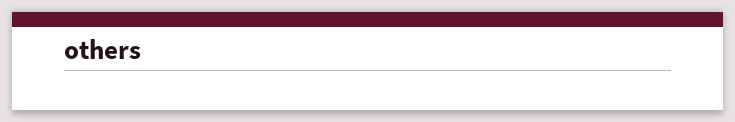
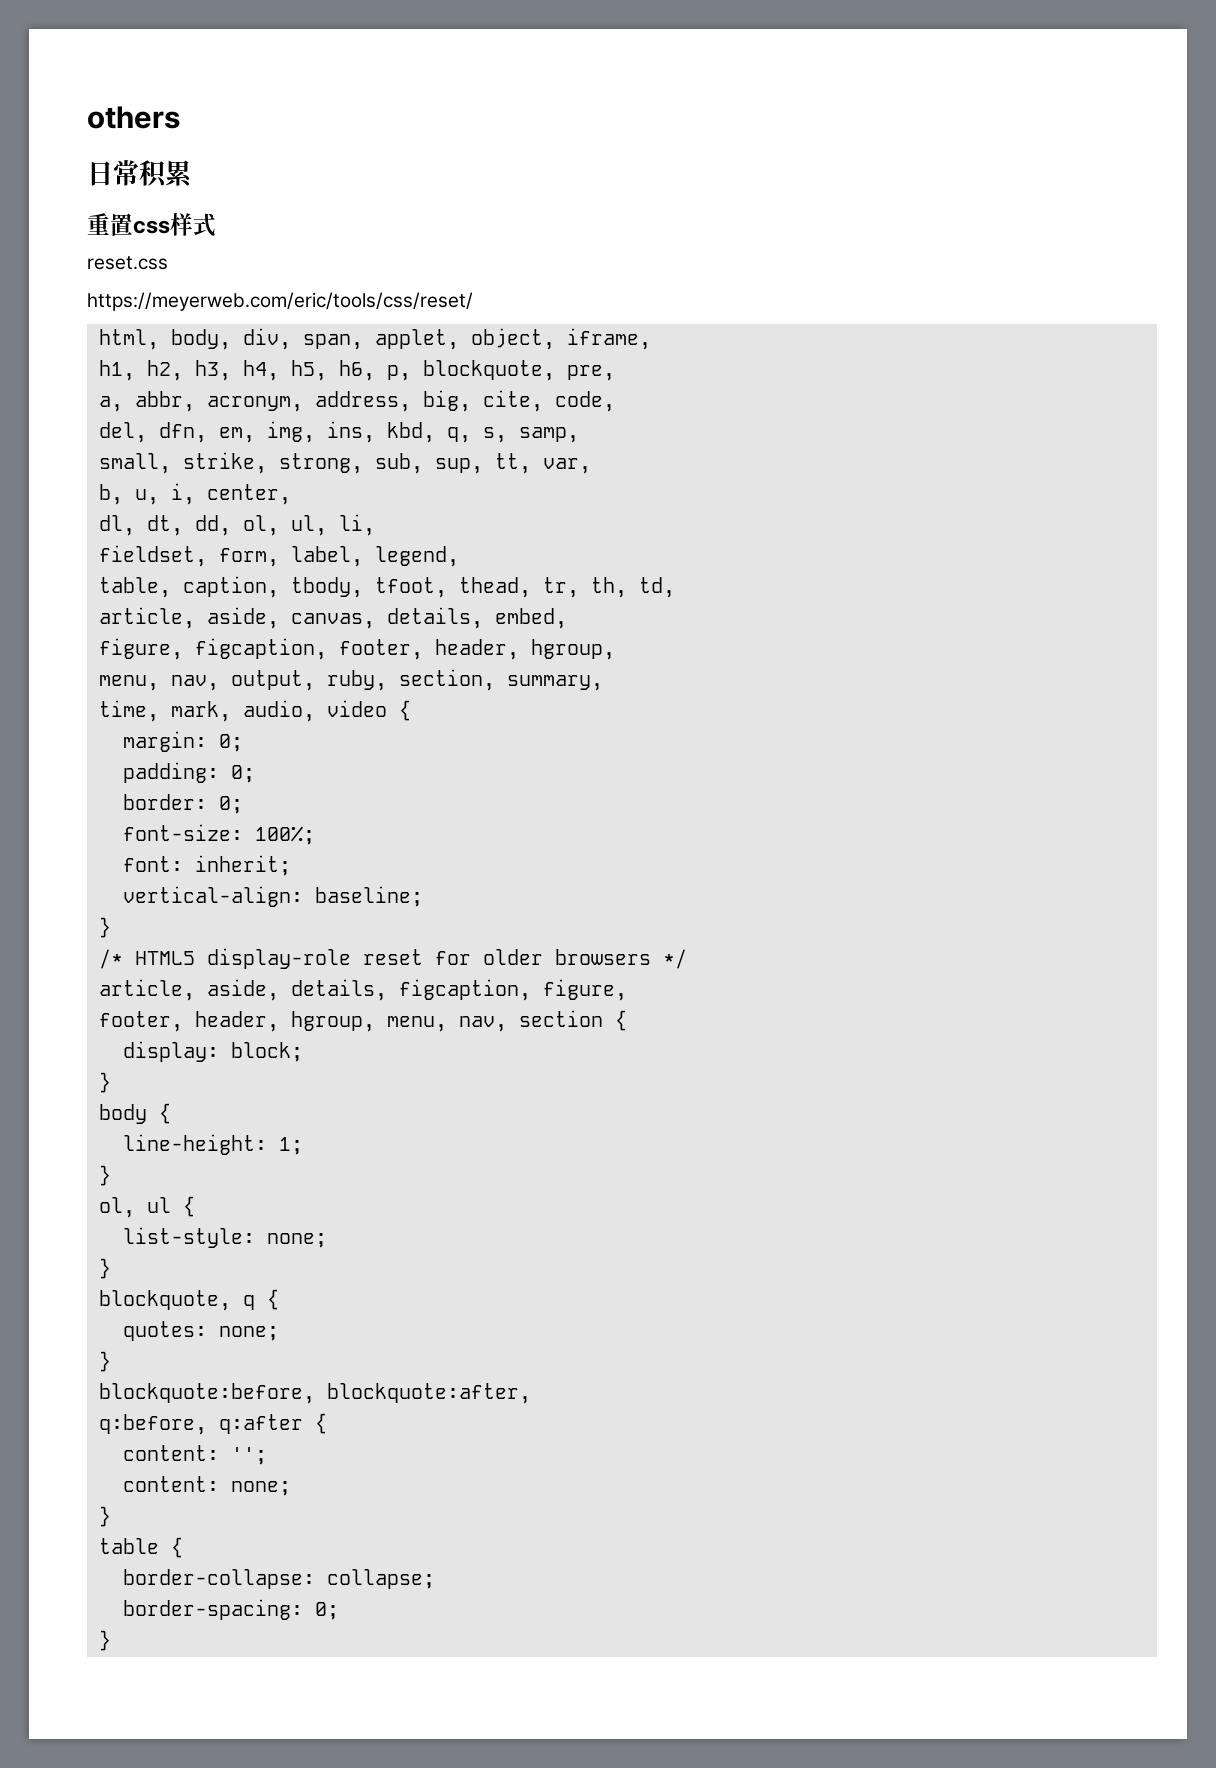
(141, 49) none -> [87,160,191,188] [87,213,216,237] [87,256,168,270] [87,292,473,311] [98,328,651,350] [98,360,615,381] [98,390,615,412] [98,421,579,443] [98,452,591,474] [98,483,291,505] [98,514,375,536] [98,545,459,567] [98,576,675,598] [98,607,567,629] [98,638,615,660] [98,669,603,691] [98,700,411,722] [122,731,243,752] [122,762,255,783] [122,794,243,814] [122,824,315,845] [122,855,291,876] [122,886,423,907] [98,917,111,938] [98,948,687,969] [98,979,627,1001] [98,1010,627,1032] [122,1041,303,1062] [98,1072,111,1093] [98,1103,171,1124] [122,1134,303,1155] [98,1165,111,1186] [98,1196,195,1218] [122,1227,327,1248] [98,1258,111,1279] [98,1289,279,1311] [122,1321,279,1341] [98,1351,111,1372] [98,1383,531,1404] [98,1413,327,1435] [122,1445,267,1465] [122,1476,291,1496] [98,1506,111,1527] [98,1537,183,1558] [122,1569,435,1589] [122,1599,339,1620] [98,1630,111,1651] // 日常积累 // 重置css样式 // reset.css // https://meyerweb.com/eric/tools/css/reset/ // html, body, div, span, applet, object, iframe, // h1, h2, h3, h4, h5, h6, p, blockquote, pre, // a, abbr, acronym, address, big, cite, code, // del, dfn, em, img, ins, kbd, q, s, samp, // small, strike, strong, sub, sup, tt, var, // b, u, i, center, // dl, dt, dd, ol, ul, li, // fieldset, form, label, legend, // table, caption, tbody, tfoot, thead, tr, th, td, // article, aside, canvas, details, embed, // figure, figcaption, footer, header, hgroup, // menu, nav, output, ruby, section, summary, // time, mark, audio, video { // margin: 0; // padding: 0; // border: 0; // font-size: 100%; // font: inherit; // vertical-align: baseline; // } // /* HTML5 display-role reset for older browsers */ // article, aside, details, figcaption, figure, // footer, header, hgroup, menu, nav, section { // display: block; // } // body { // line-height: 1; // } // ol, ul { // list-style: none; // } // blockquote, q { // quotes: none; // } // blockquote:before, blockquote:after, // q:before, q:after { // content: ''; // content: none; // } // table { // border-collapse: collapse; // border-spacing: 0; // }

